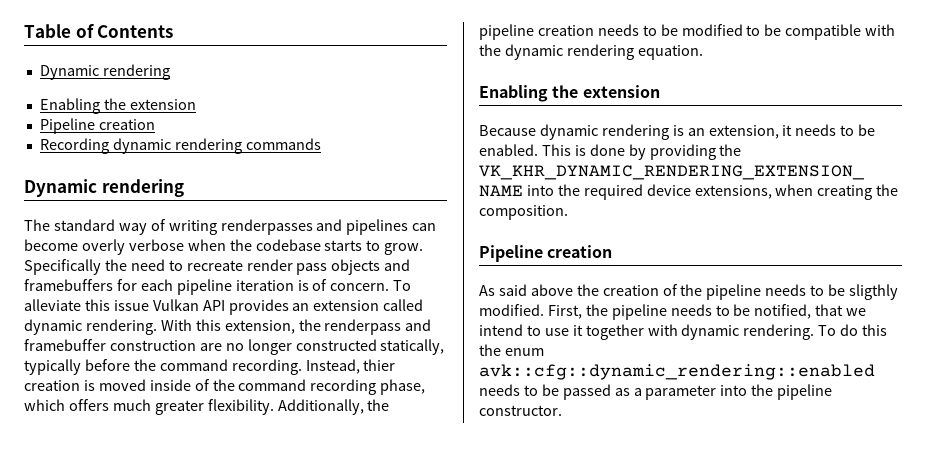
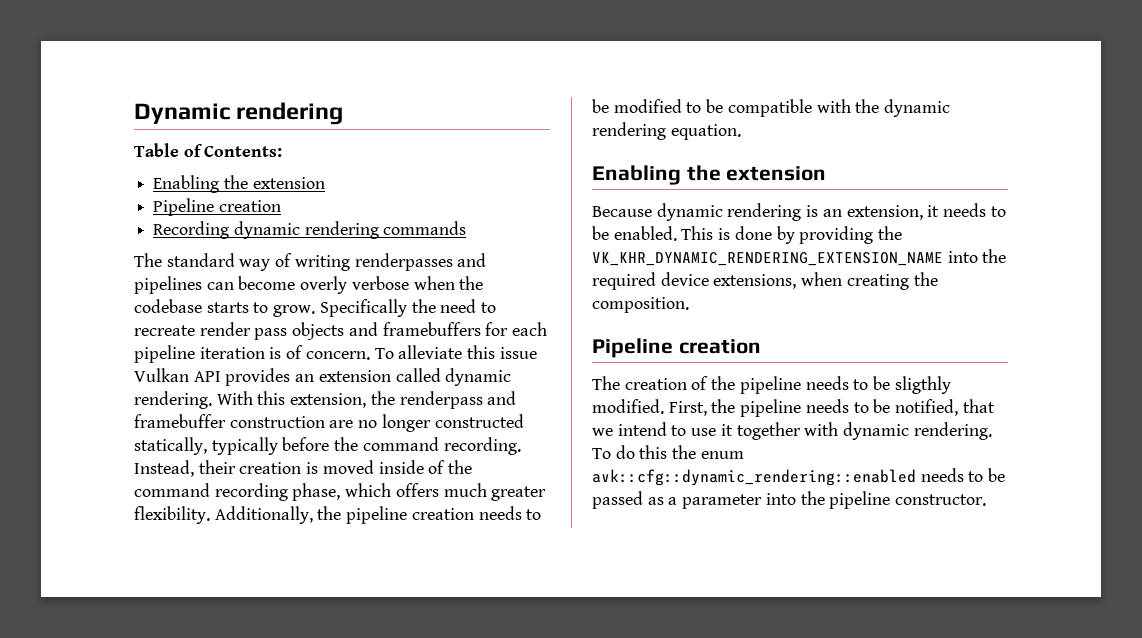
[24,24,174,38] [39,64,170,80] Table of Contents // Dynamic rendering -> [134,102,344,125] [134,143,283,157] Dynamic rendering // Table of Contents:
[24,179,184,197] // Dynamic rendering -> (467, 228) none
[363,359,396,371] thier -> [198,460,236,474] their
[479,284,599,296] As said above the -> [592,376,620,390] The

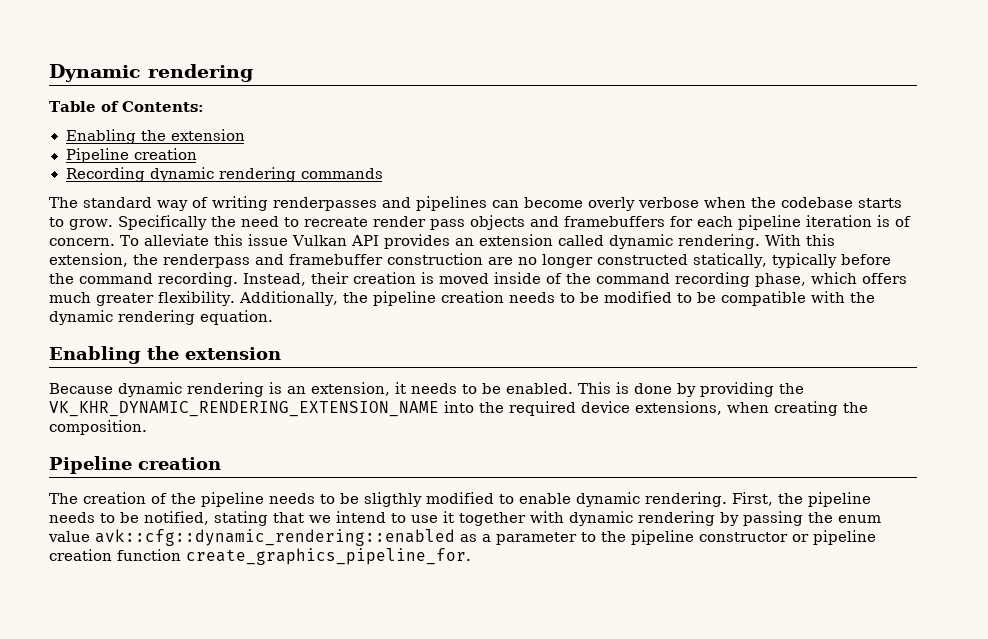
[592,399,664,414] modified. -> [426,492,727,507] modified to enable dynamic rendering.
(959, 407) none -> [214,511,268,526] stating
[913,422,992,440] [592,445,744,459] [592,468,1006,486] [592,491,643,509] rendering. To do this the enum avk::cfg::dynamic_rendering::enabled needs to be passed -> [638,511,881,526] [48,529,455,546] rendering by passing the enum value avk::cfg::dynamic_rendering::enabled
[765,491,987,509] into the pipeline constructor. -> [581,530,876,545] [49,548,471,565] to the pipeline constructor or pipeline creation function create_graphics_pipeline_for.

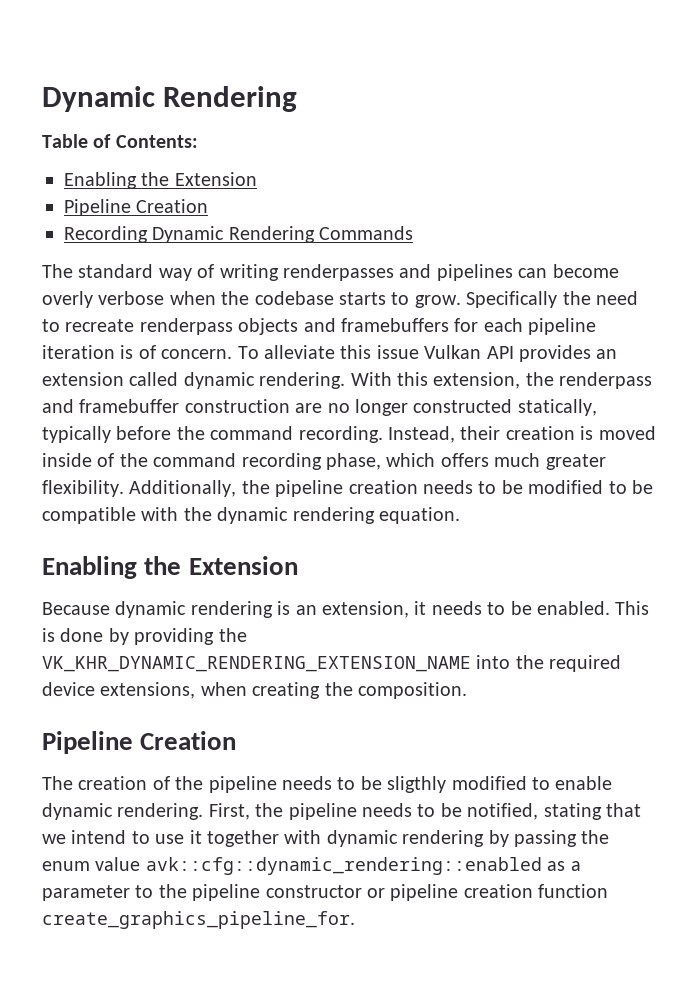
[49,64,253,82] Dynamic rendering -> [42,86,298,112] Dynamic Rendering
[170,129,245,141] [65,148,197,163] extension // Pipeline creation -> [174,172,257,186] [64,199,209,216] Extension // Pipeline Creation
[149,167,383,182] dynamic rendering commands -> [152,226,414,243] Dynamic Rendering Commands
[372,216,465,230] render pass -> [139,318,233,335] renderpass
[185,347,281,360] extension -> [188,556,298,575] Extension
[138,457,221,470] creation -> [140,731,237,750] Creation

